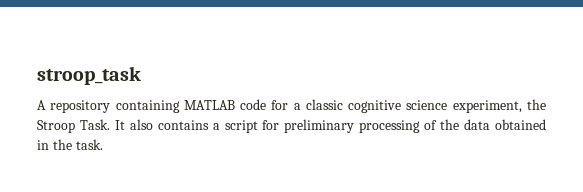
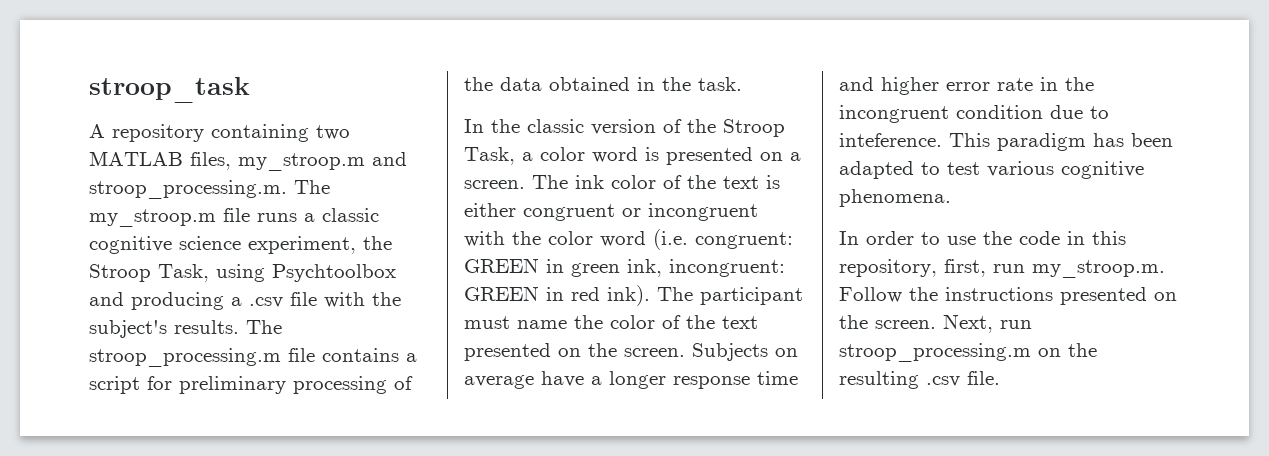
[183,99,289,110] MATLAB code for -> [316,125,350,140] [89,151,407,171] [89,180,330,199] [89,208,297,227] two MATLAB files, my_stroop.m and stroop_processing.m. The my_stroop.m file runs
[79,119,153,130] Task. It also -> [158,264,396,282] [89,292,401,310] [89,320,282,338] [89,348,315,367] Task, using Psychtoolbox and producing a .csv file with the subject's results. The stroop_processing.m file
(103, 144) none -> [464,119,785,137] [464,147,801,165] [464,175,780,189] [464,203,758,221] [464,229,793,250] [464,258,785,277] [464,285,803,306] [464,315,758,329] [464,343,798,361] [464,371,798,389] [839,77,1094,95] [839,105,1109,123] [839,133,1173,151] [839,161,1144,179] [839,189,951,207] [839,231,1126,245] [839,259,1165,278] [839,287,1177,305] [839,314,1032,333] [839,343,1097,362] [839,371,1000,389] // In the classic version of the Stroop Task, a color word is presented on a screen. The ink color of the text is either congruent or incongruent with the color word (i.e. congruent: GREEN in green ink, incongruent: GREEN in red ink). The participant must name the color of the text presented on the screen. Subjects on average have a longer response time and higher error rate in the incongruent condition due to inteference. This paradigm has been adapted to test various cognitive phenomena. // In order to use the code in this repository, first, run my_stroop.m. Follow the instructions presented on the screen. Next, run stroop_processing.m on the resulting .csv file.

